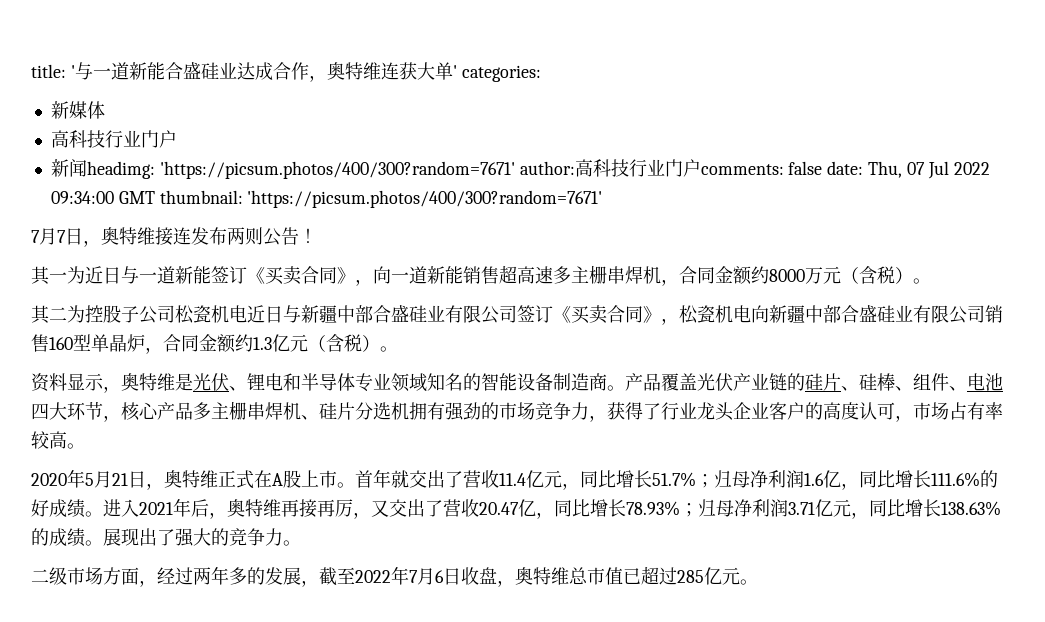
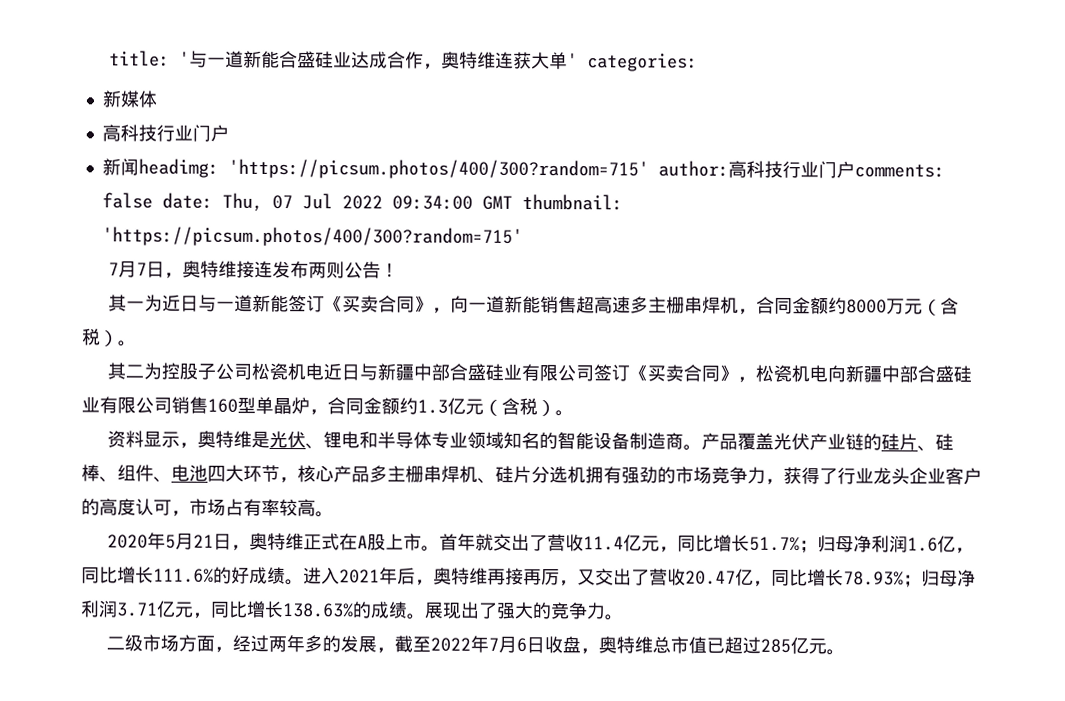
[159,161,515,179] 'https://picsum.photos/400/300?random=7671' -> [227,158,649,180] 'https://picsum.photos/400/300?random=715'
[247,190,603,208] 'https://picsum.photos/400/300?random=7671' -> [101,226,523,247] 'https://picsum.photos/400/300?random=715'

